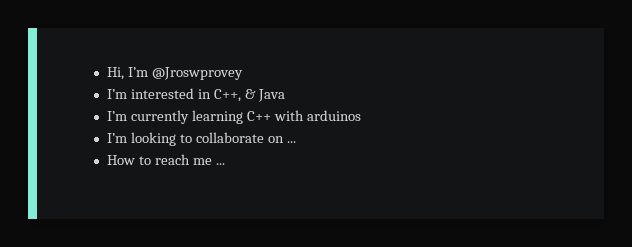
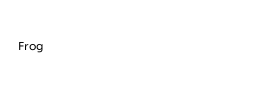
[106,67,243,80] [106,88,285,102] [106,110,361,124] [106,132,296,146] [106,154,225,165] Hi, I’m @Jroswprovey // I’m interested in C++, & Java // I’m currently learning C++ with arduinos // I’m looking to collaborate on ... // How to reach me ... -> [18,41,43,53] Frog

